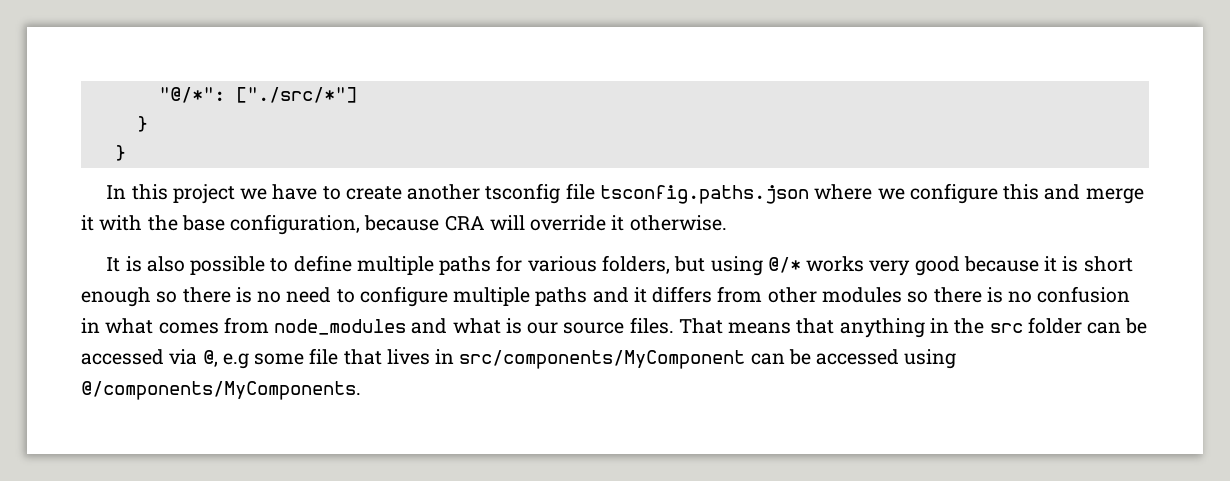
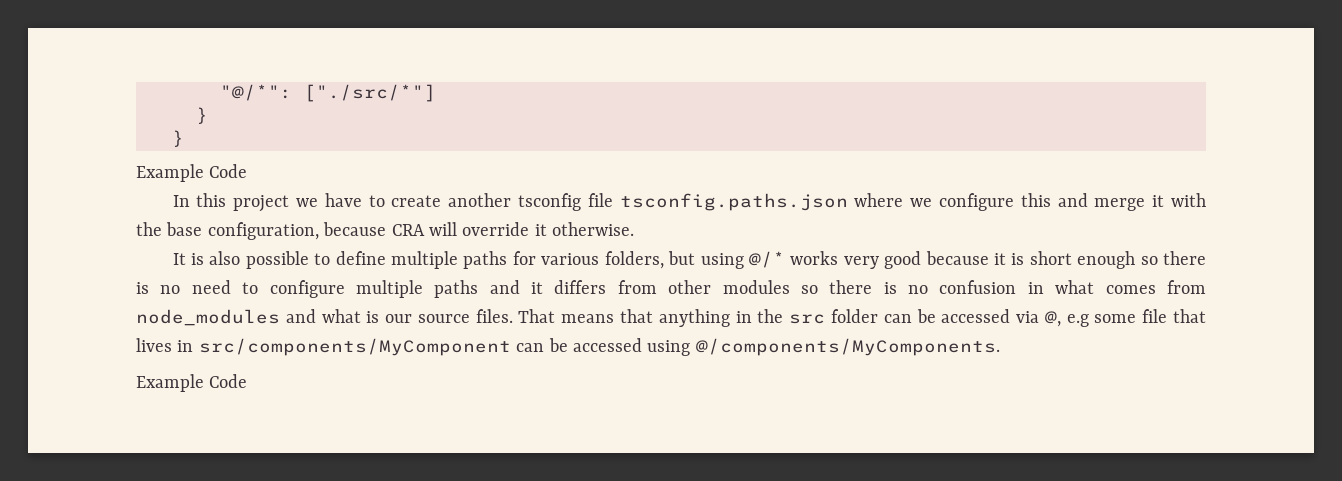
(126, 153) none -> [136,164,248,182] // Example Code
(361, 390) none -> [136,374,248,392] // Example Code

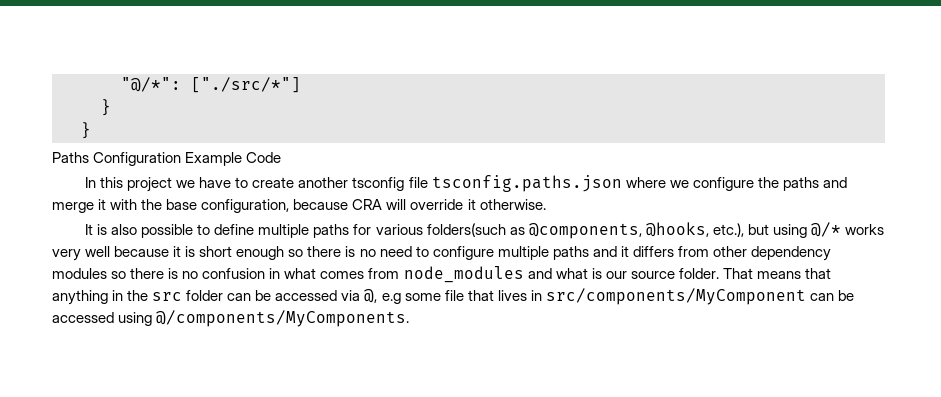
(184, 138) none -> [52,152,182,166] Paths Configuration
[1020,193,1051,207] this -> [757,177,819,191] the paths
[604,251,664,269] folders, -> [426,222,744,239] folders(such as @components, @hooks, etc.),
[884,251,922,269] good -> [85,246,111,257] well
(712, 287) none -> [751,246,832,261] dependency
[475,309,513,323] files. -> [678,268,719,279] folder.
[136,374,248,392] // Example Code -> (410, 318) none

